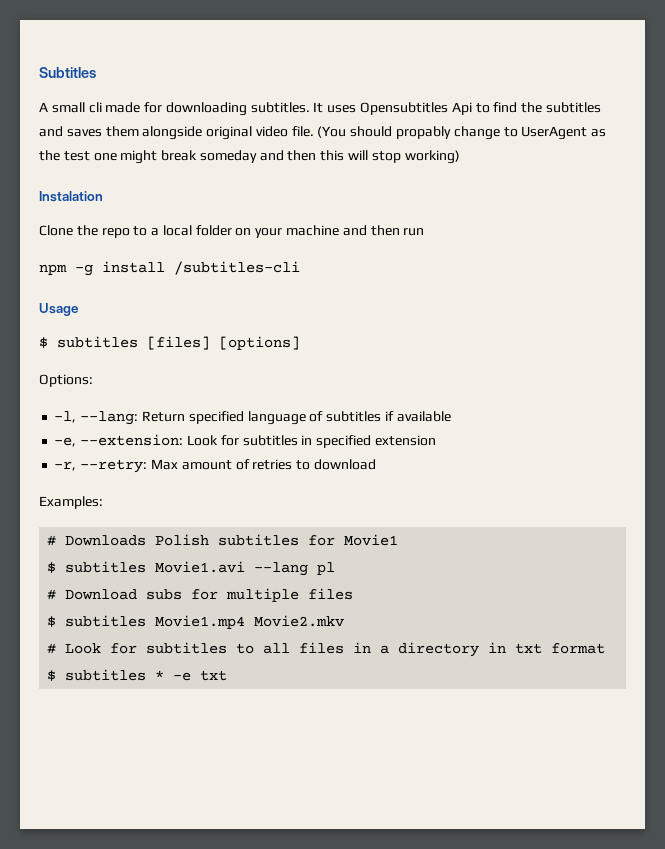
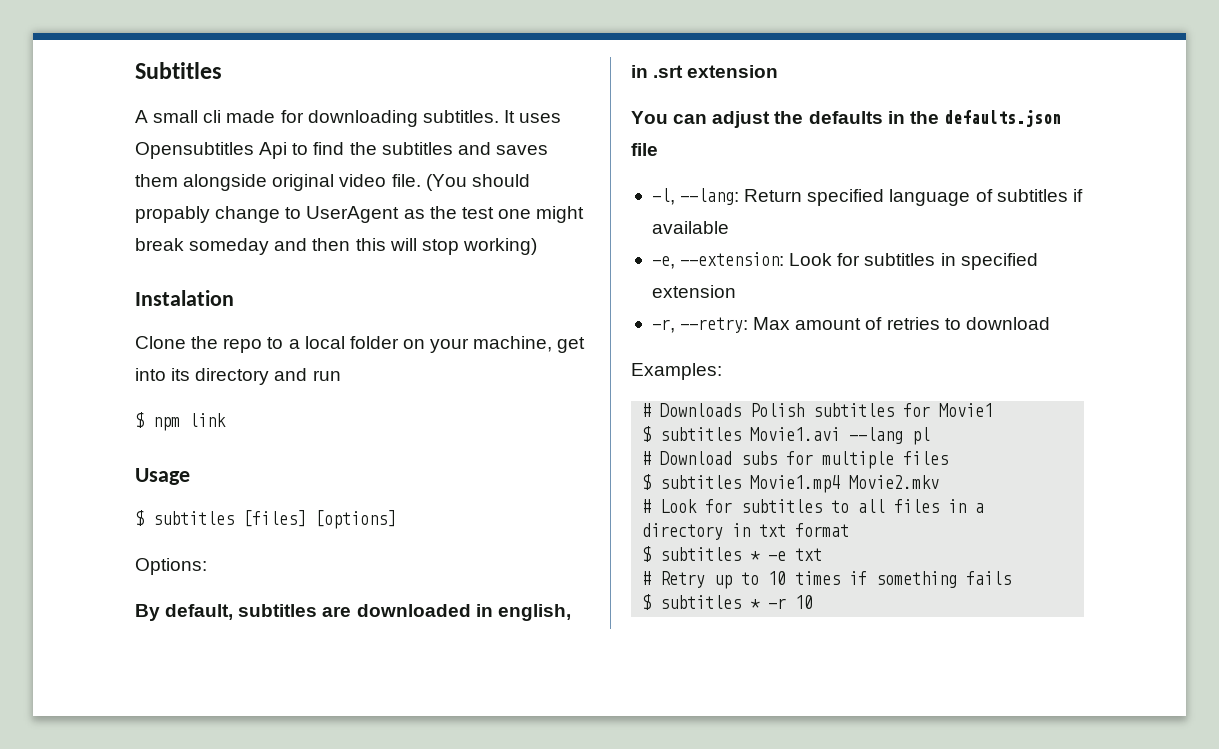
[286,225,425,236] [39,261,300,276] machine and then run // npm -g install /subtitles-cli -> [473,336,586,353] [135,368,341,385] [135,412,226,431] machine, get into its directory and run // $ npm link
(93, 380) none -> [135,604,571,621] [631,65,779,78] [631,110,1061,128] [631,143,658,156] // By default, subtitles are downloaded in english, in .srt extension // You can adjust the defaults in the defaults.json file
(228, 675) none -> [642,571,1012,589] [642,594,814,610] // # Retry up to 10 times if something fails // $ subtitles * -r 10

